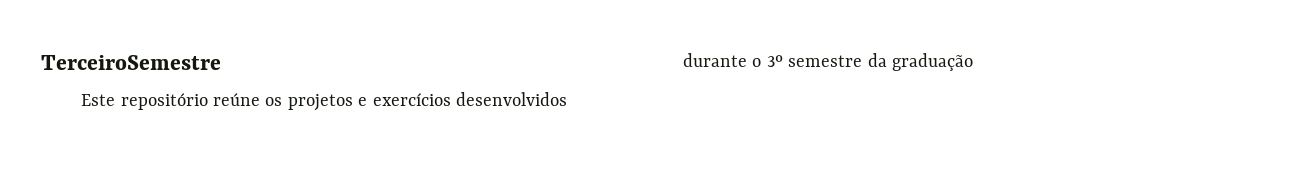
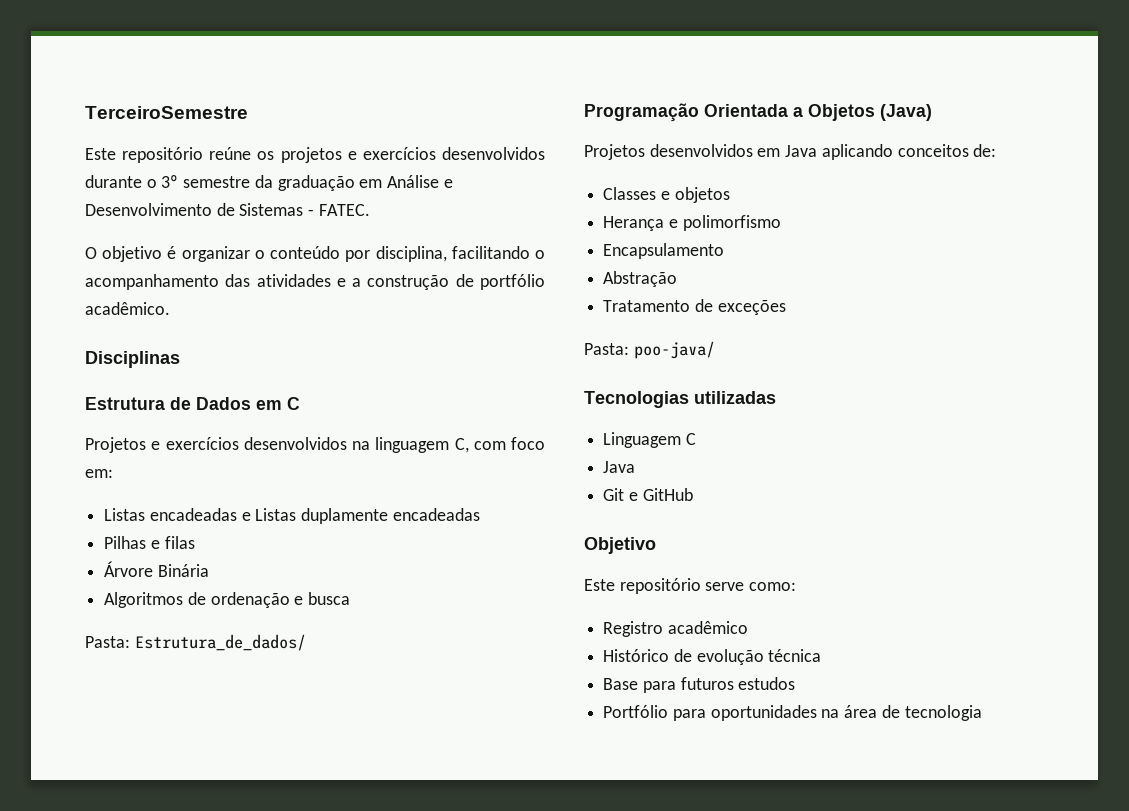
(973, 62) none -> [359,175,453,188] [85,203,370,216] [85,246,545,262] [85,274,545,290] [85,302,170,315] [85,351,180,368] [85,397,300,410] [85,437,545,453] [85,469,113,478] [104,508,480,524] [104,536,195,549] [104,561,209,577] [104,592,351,608] [85,634,306,651] [584,103,932,122] [584,144,997,160] [603,187,730,203] [603,215,781,231] [603,243,725,259] [603,271,678,287] [603,299,786,315] [584,341,715,359] [584,391,776,408] [603,432,696,448] [603,461,636,473] [603,488,693,501] [584,537,656,554] [584,578,797,594] [603,621,748,637] [603,649,822,665] [603,677,796,693] [603,705,982,721] em Análise e Desenvolvimento de Sistemas - FATEC. // O objetivo é organizar o conteúdo por disciplina, facilitando o acompanhamento das atividades e a construção de portfólio acadêmico. // Disciplinas // Estrutura de Dados em C // Projetos e exercícios desenvolvidos na linguagem C, com foco em: // Listas encadeadas e Listas duplamente encadeadas // Pilhas e filas // Árvore Binária // Algoritmos de ordenação e busca // Pasta: Estrutura_de_dados/ // Programação Orientada a Objetos (Java) // Projetos desenvolvidos em Java aplicando conceitos de: // Classes e objetos // Herança e polimorfismo // Encapsulamento // Abstração // Tratamento de exceções // Pasta: poo-java/ // Tecnologias utilizadas // Linguagem C // Java // Git e GitHub // Objetivo // Este repositório serve como: // Registro acadêmico // Histórico de evolução técnica // Base para futuros estudos // Portfólio para oportunidades na área de tecnologia

